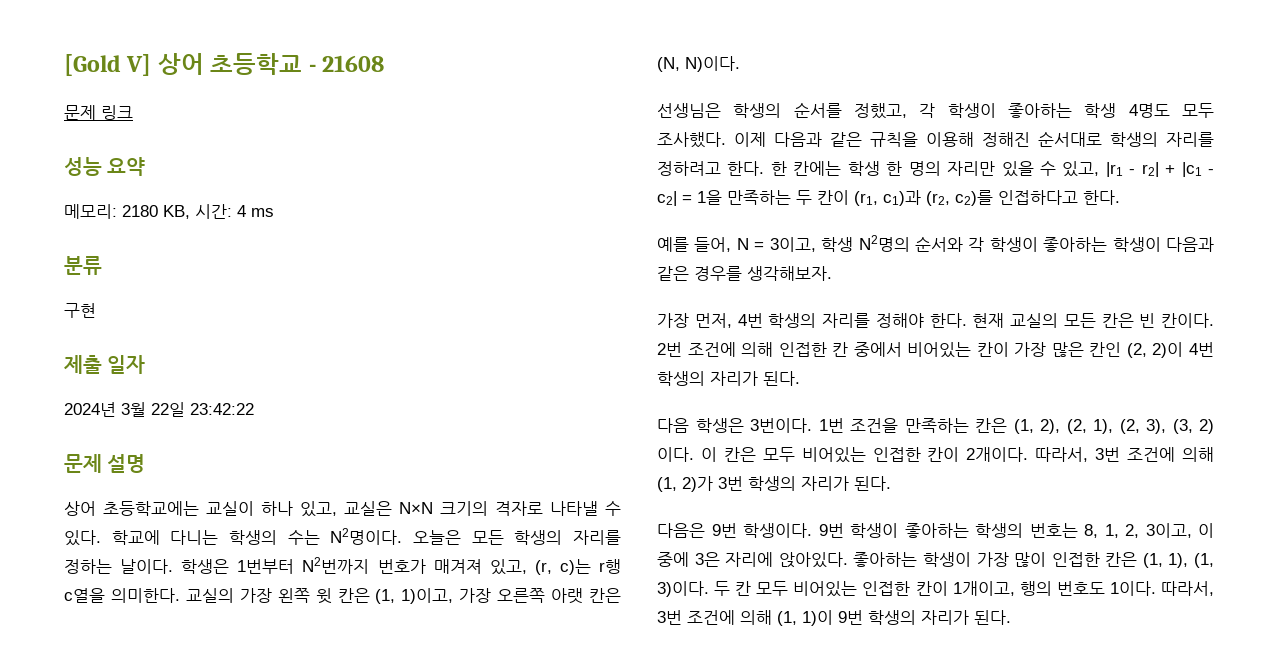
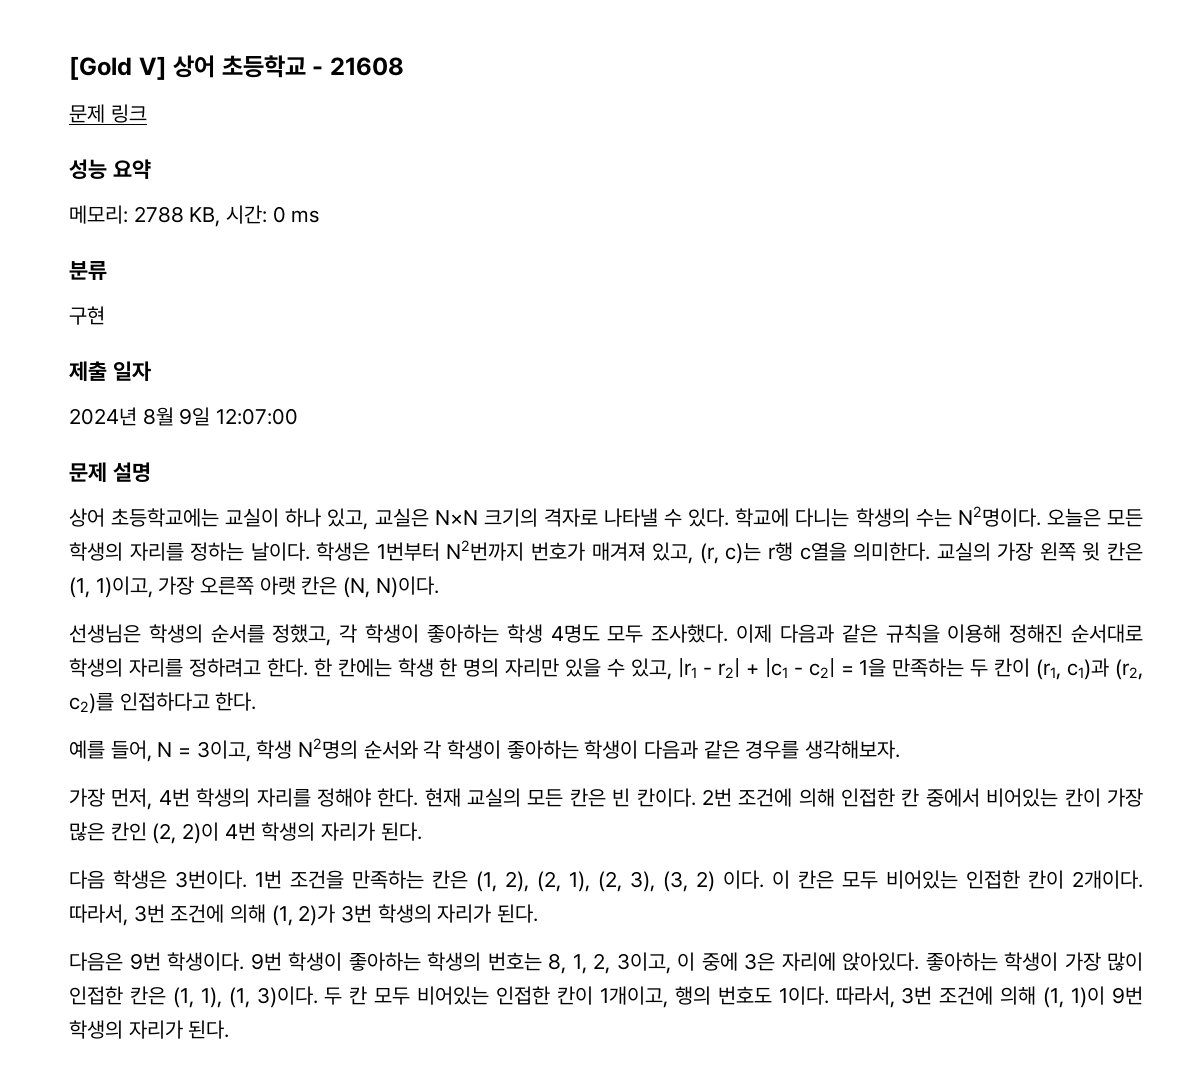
[122,205,158,217] 2180 -> [133,206,184,223] 2788
[237,205,246,217] 4 -> [272,206,286,223] 0
[121,402,254,417] 3월 22일 23:42:22 -> [142,407,299,426] 8월 9일 12:07:00

